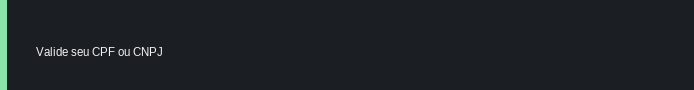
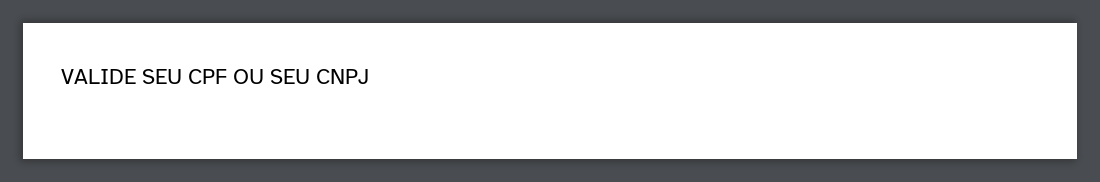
[36,47,131,56] Valide seu CPF ou -> [61,69,310,84] VALIDE SEU CPF OU SEU

